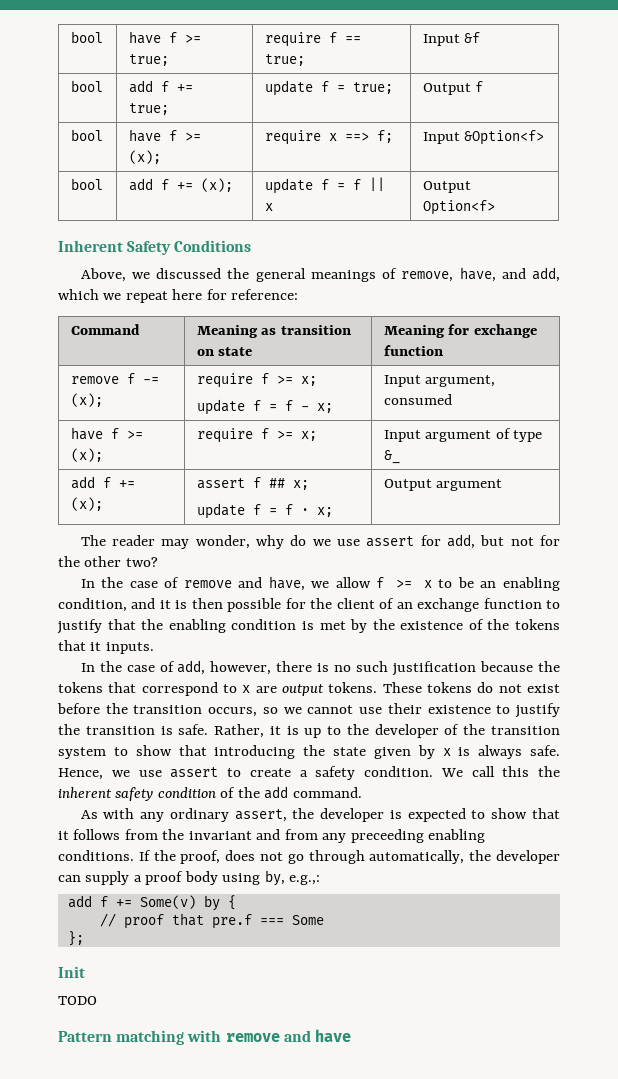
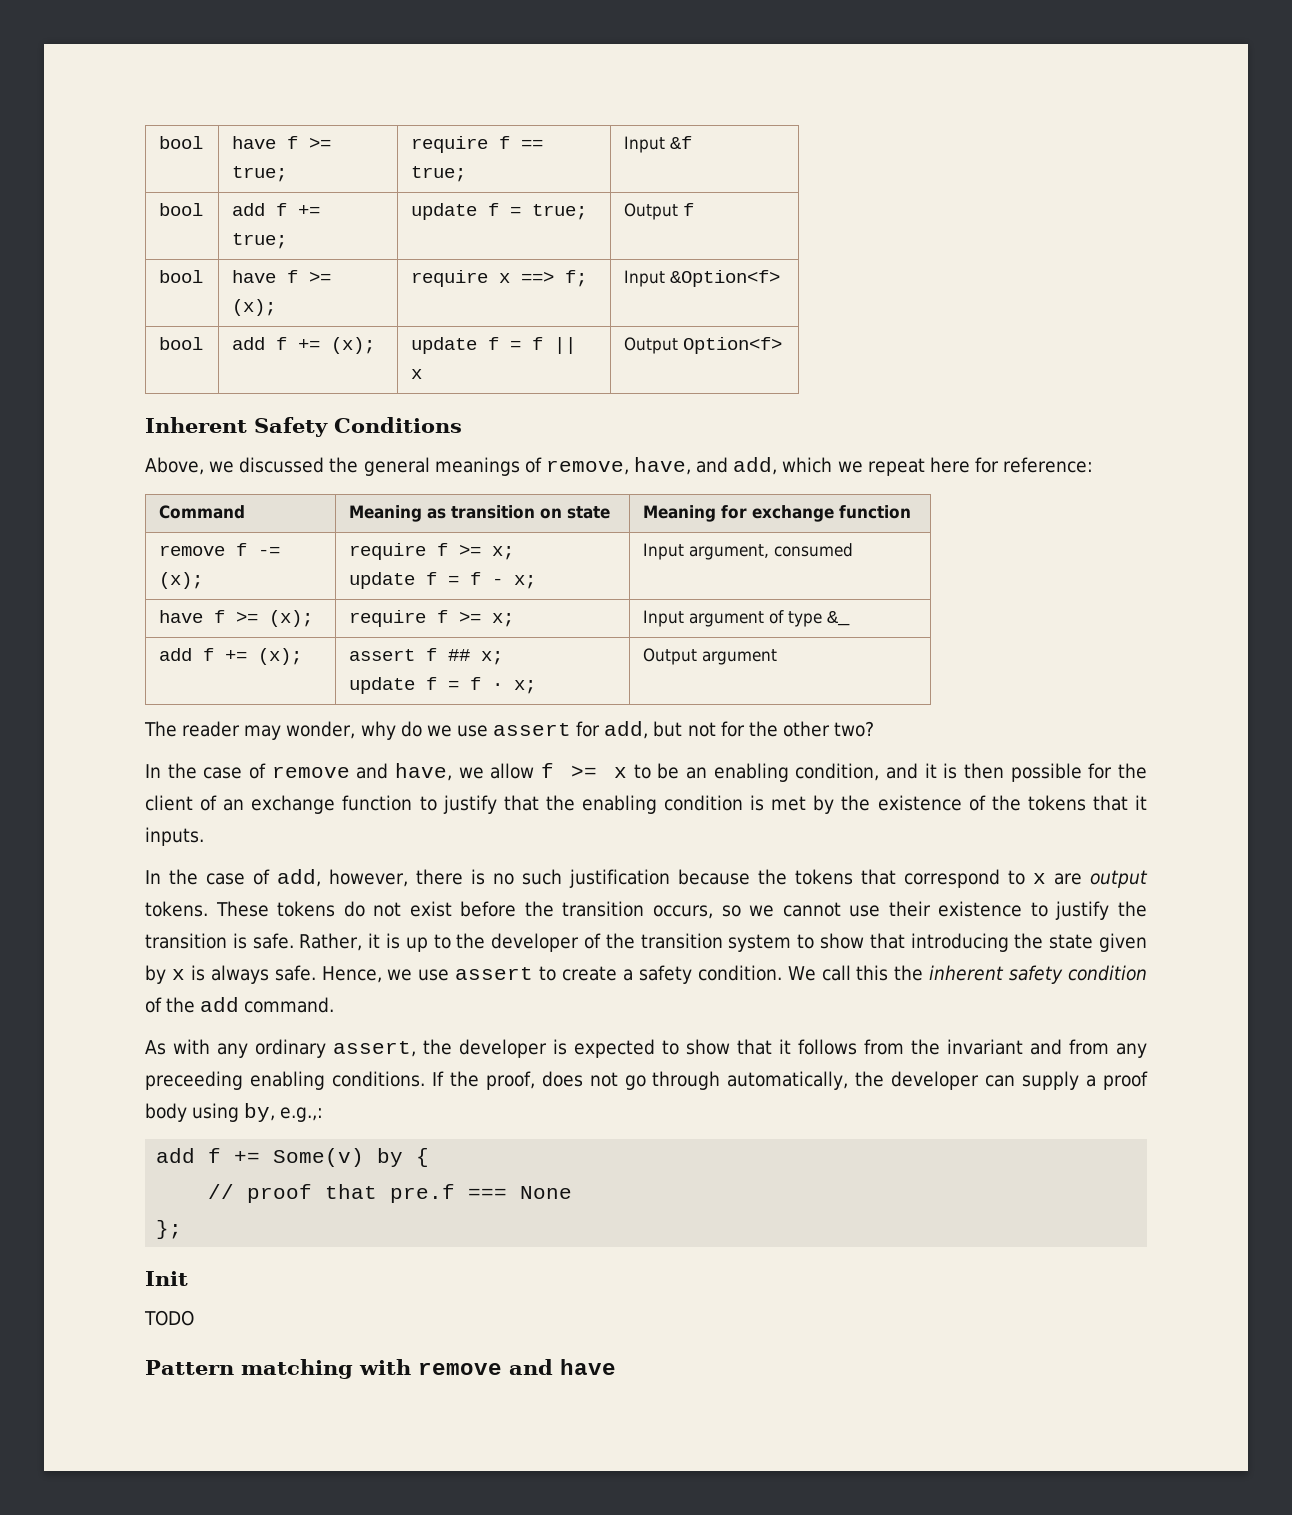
[259,915,324,925] === Some -> [468,1186,573,1199] === None

